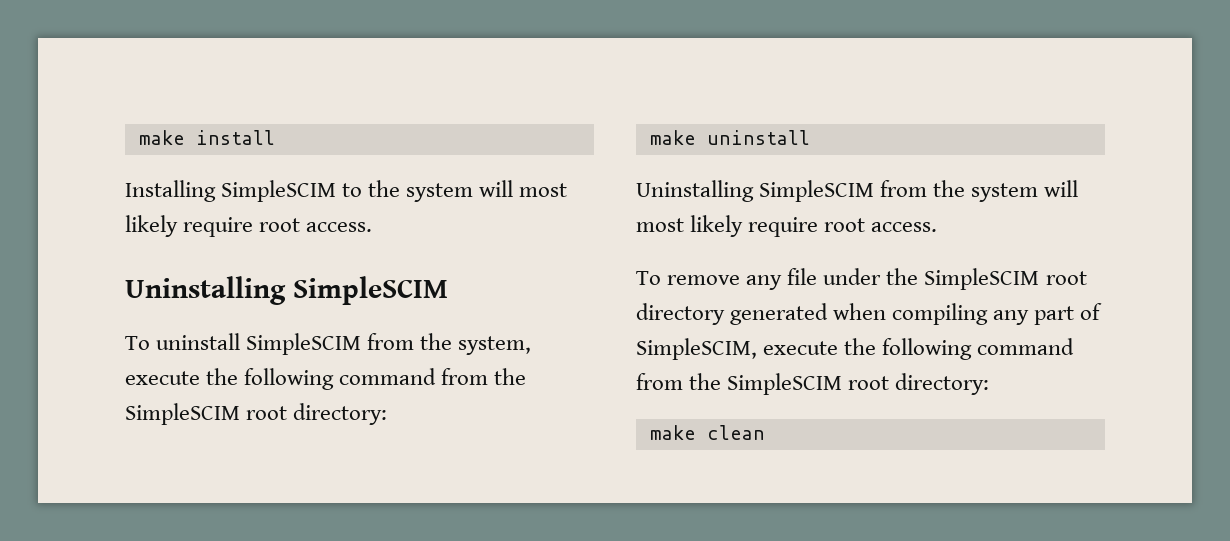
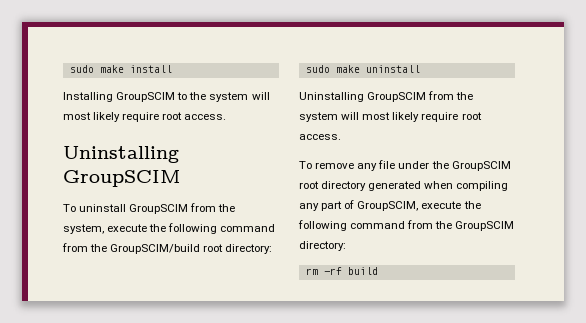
(138, 137) none -> [69,65,94,73] sudo
[221,180,337,202] SimpleSCIM -> [116,92,176,102] GroupSCIM
[293,276,448,305] SimpleSCIM -> [63,170,181,187] GroupSCIM
[246,333,362,355] SimpleSCIM -> [129,204,189,214] GroupSCIM
[125,403,388,425] SimpleSCIM root directory: // -> [110,244,273,254] [305,65,330,73] GroupSCIM/build root directory: // sudo
[759,180,875,202] SimpleSCIM -> [367,92,427,102] GroupSCIM
[924,268,1040,290] SimpleSCIM -> [451,161,511,171] GroupSCIM
[636,338,1075,360] [636,373,990,395] [649,425,765,440] SimpleSCIM, execute the following command from the SimpleSCIM root directory: // make clean -> [357,201,481,211] [298,220,515,231] [299,241,346,251] [305,267,378,275] GroupSCIM, execute the following command from the GroupSCIM directory: // rm -rf build

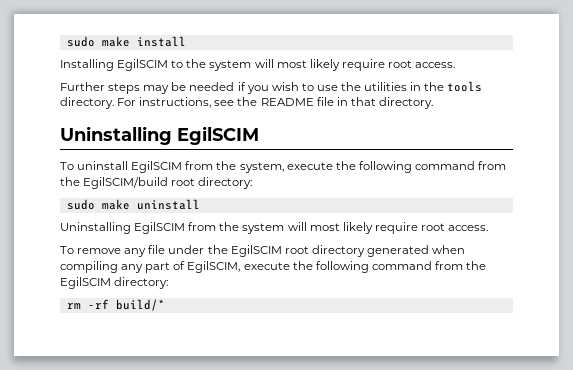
[116,92,176,102] GroupSCIM -> [117,59,169,71] EgilSCIM
[63,146,179,163] [63,170,181,187] // Uninstalling GroupSCIM -> [60,81,483,94] [60,97,433,109] [60,126,259,145] // Further steps may be needed if you wish to use the utilities in the tools directory. For instructions, see the README file in that directory. // Uninstalling EgilSCIM
[129,204,189,214] GroupSCIM -> [131,161,183,173] EgilSCIM
[110,244,201,254] GroupSCIM/build -> [83,177,169,189] EgilSCIM/build
[367,92,427,102] GroupSCIM -> [134,222,186,234] EgilSCIM
[451,161,511,171] GroupSCIM -> [230,245,282,257] EgilSCIM
[357,201,481,211] [298,220,515,231] GroupSCIM, execute the following command from the GroupSCIM -> [187,261,487,273] [60,277,111,289] EgilSCIM, execute the following command from the EgilSCIM
[347,267,378,275] build -> [115,299,165,311] build/*

